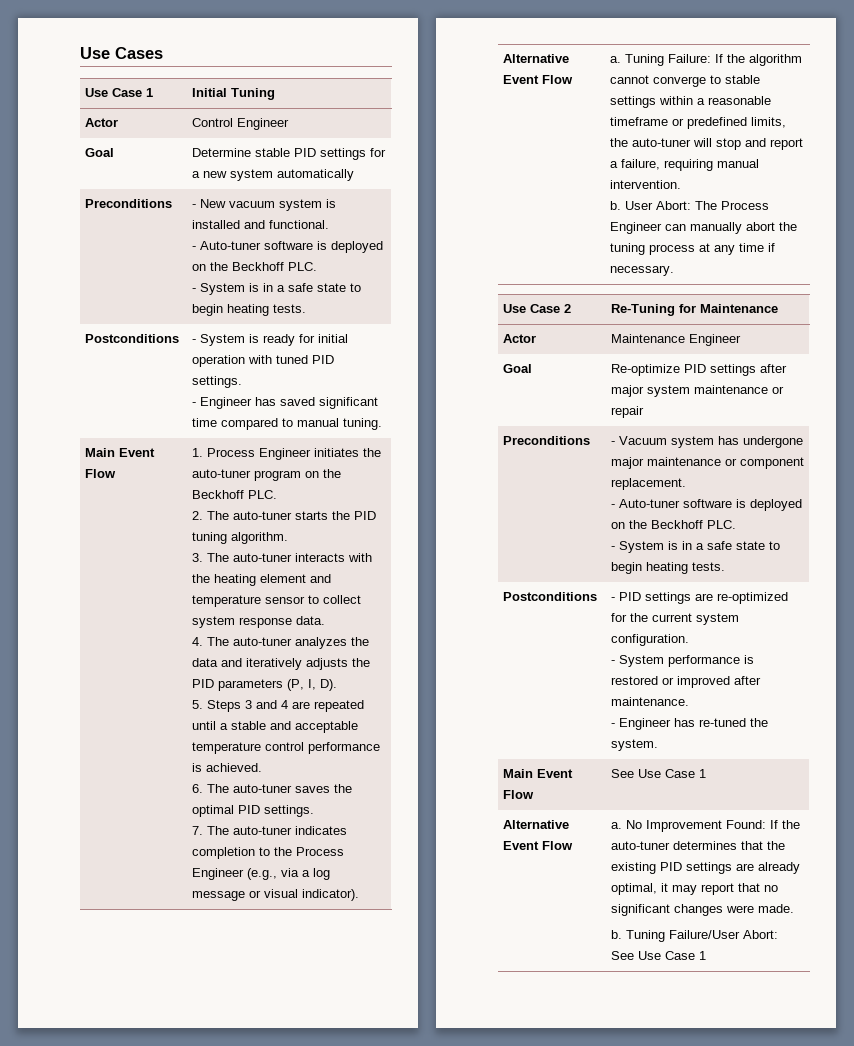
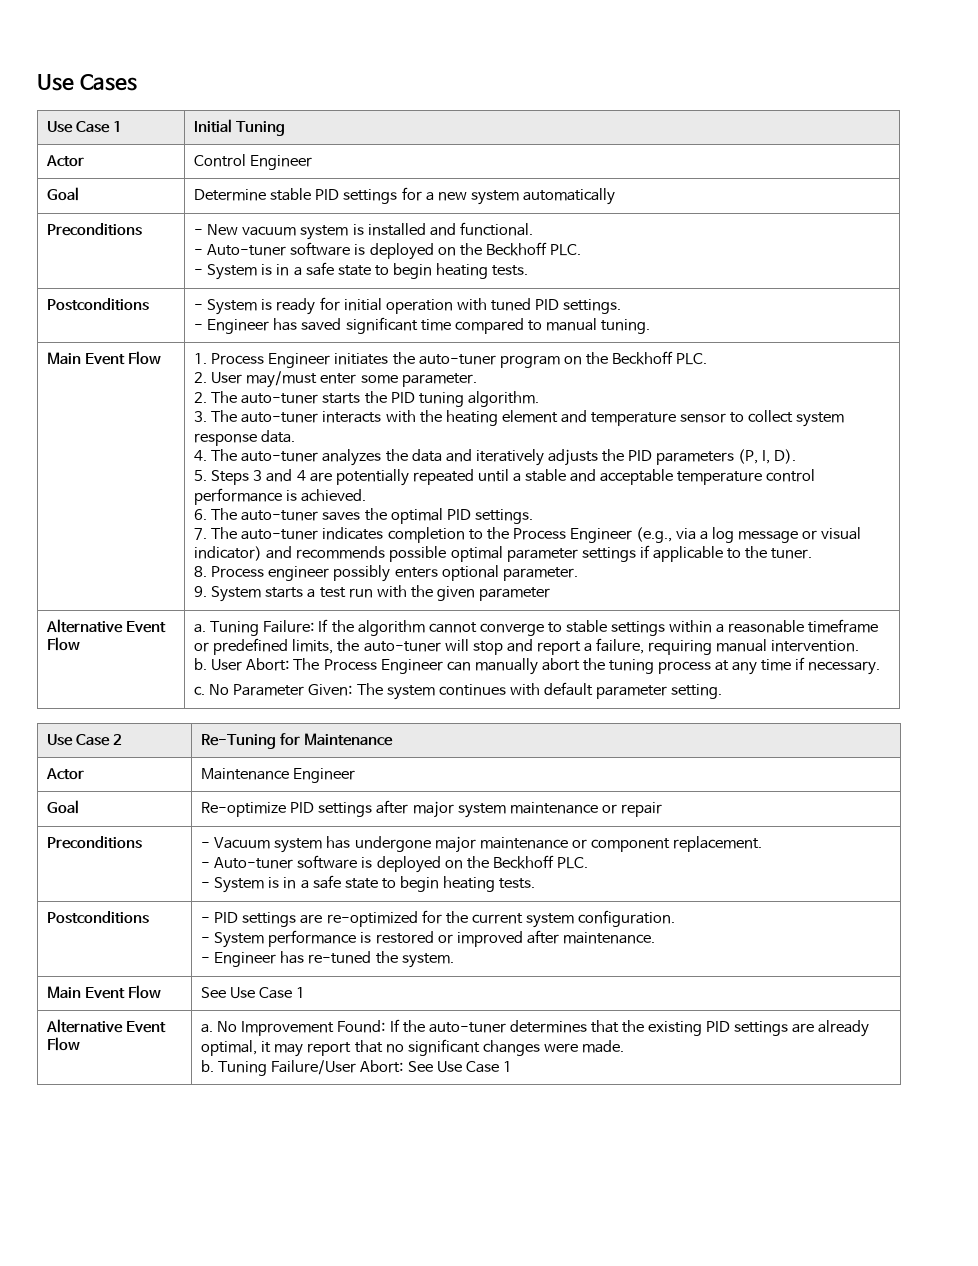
(278, 494) none -> [194,371,477,388] // 2. User may/must enter some parameter.
(311, 705) none -> [335,469,409,486] potentially
[302,889,360,901] indicator). -> [194,545,812,562] [194,565,578,582] [194,585,550,602] indicator) and recommends possible optimal parameter settings if applicable to the tuner. // 8. Process engineer possibly enters optional parameter. // 9. System starts a test run with the given parameter
(675, 270) none -> [194,682,722,700] // c. No Parameter Given: The system continues with default parameter setting.

